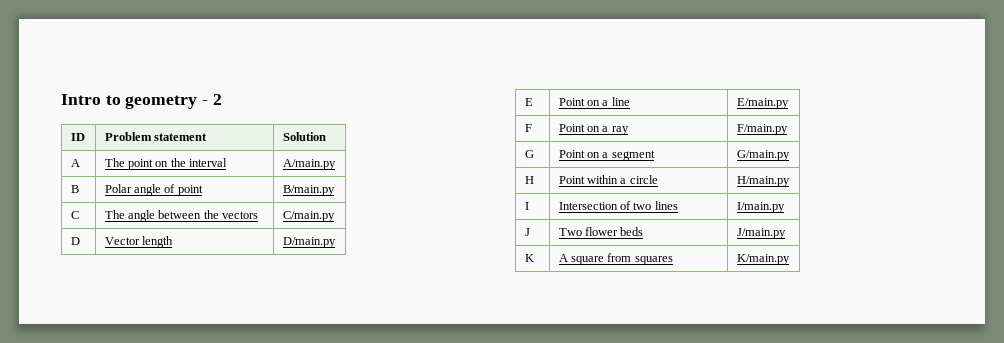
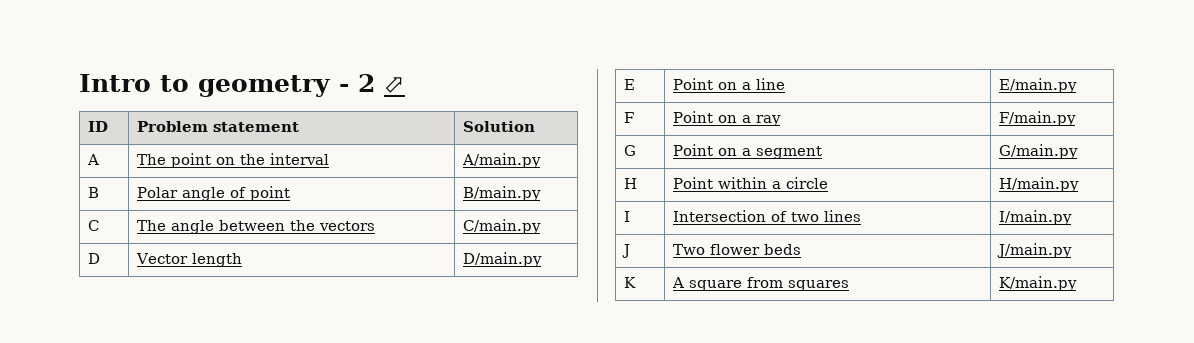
(222, 99) none -> [384,77,405,93] ⬀

